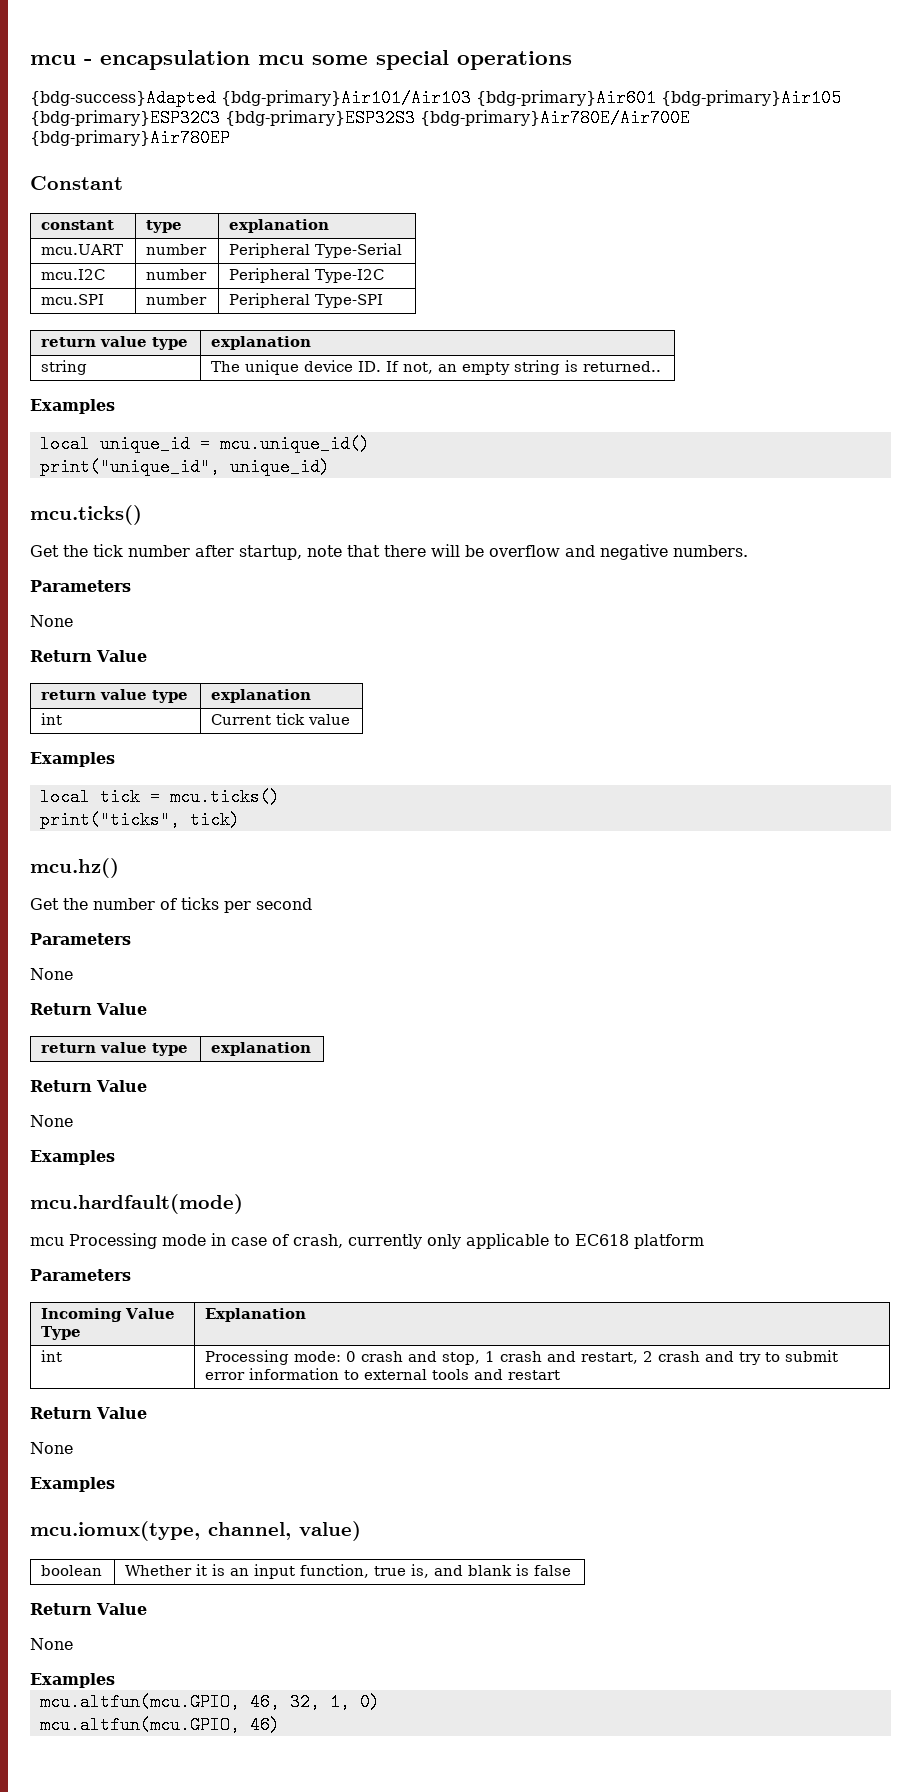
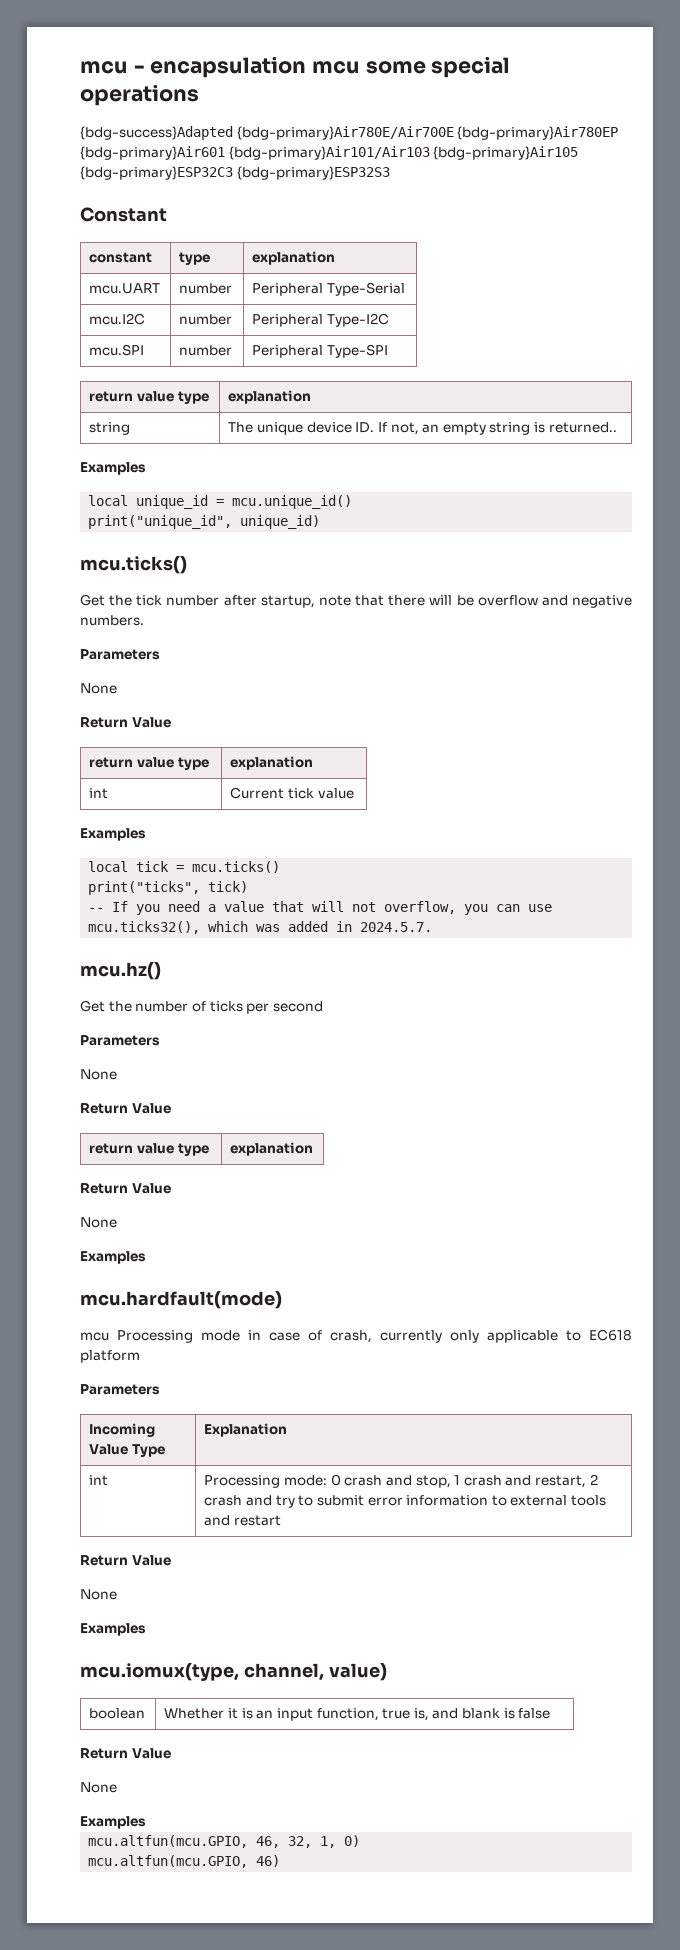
[221,89,656,107] {bdg-primary}Air101/Air103 {bdg-primary}Air601 -> [236,126,619,140] [80,146,430,160] {bdg-primary}Air780E/Air700E {bdg-primary}Air780EP {bdg-primary}Air601 {bdg-primary}Air101/Air103
[420,109,690,127] [30,129,230,147] {bdg-primary}Air780E/Air700E {bdg-primary}Air780EP -> (390, 173) none
(240, 820) none -> [88,901,553,915] [88,921,433,934] // -- If you need a value that will not overflow, you can use mcu.ticks32(), which was added in 2024.5.7.

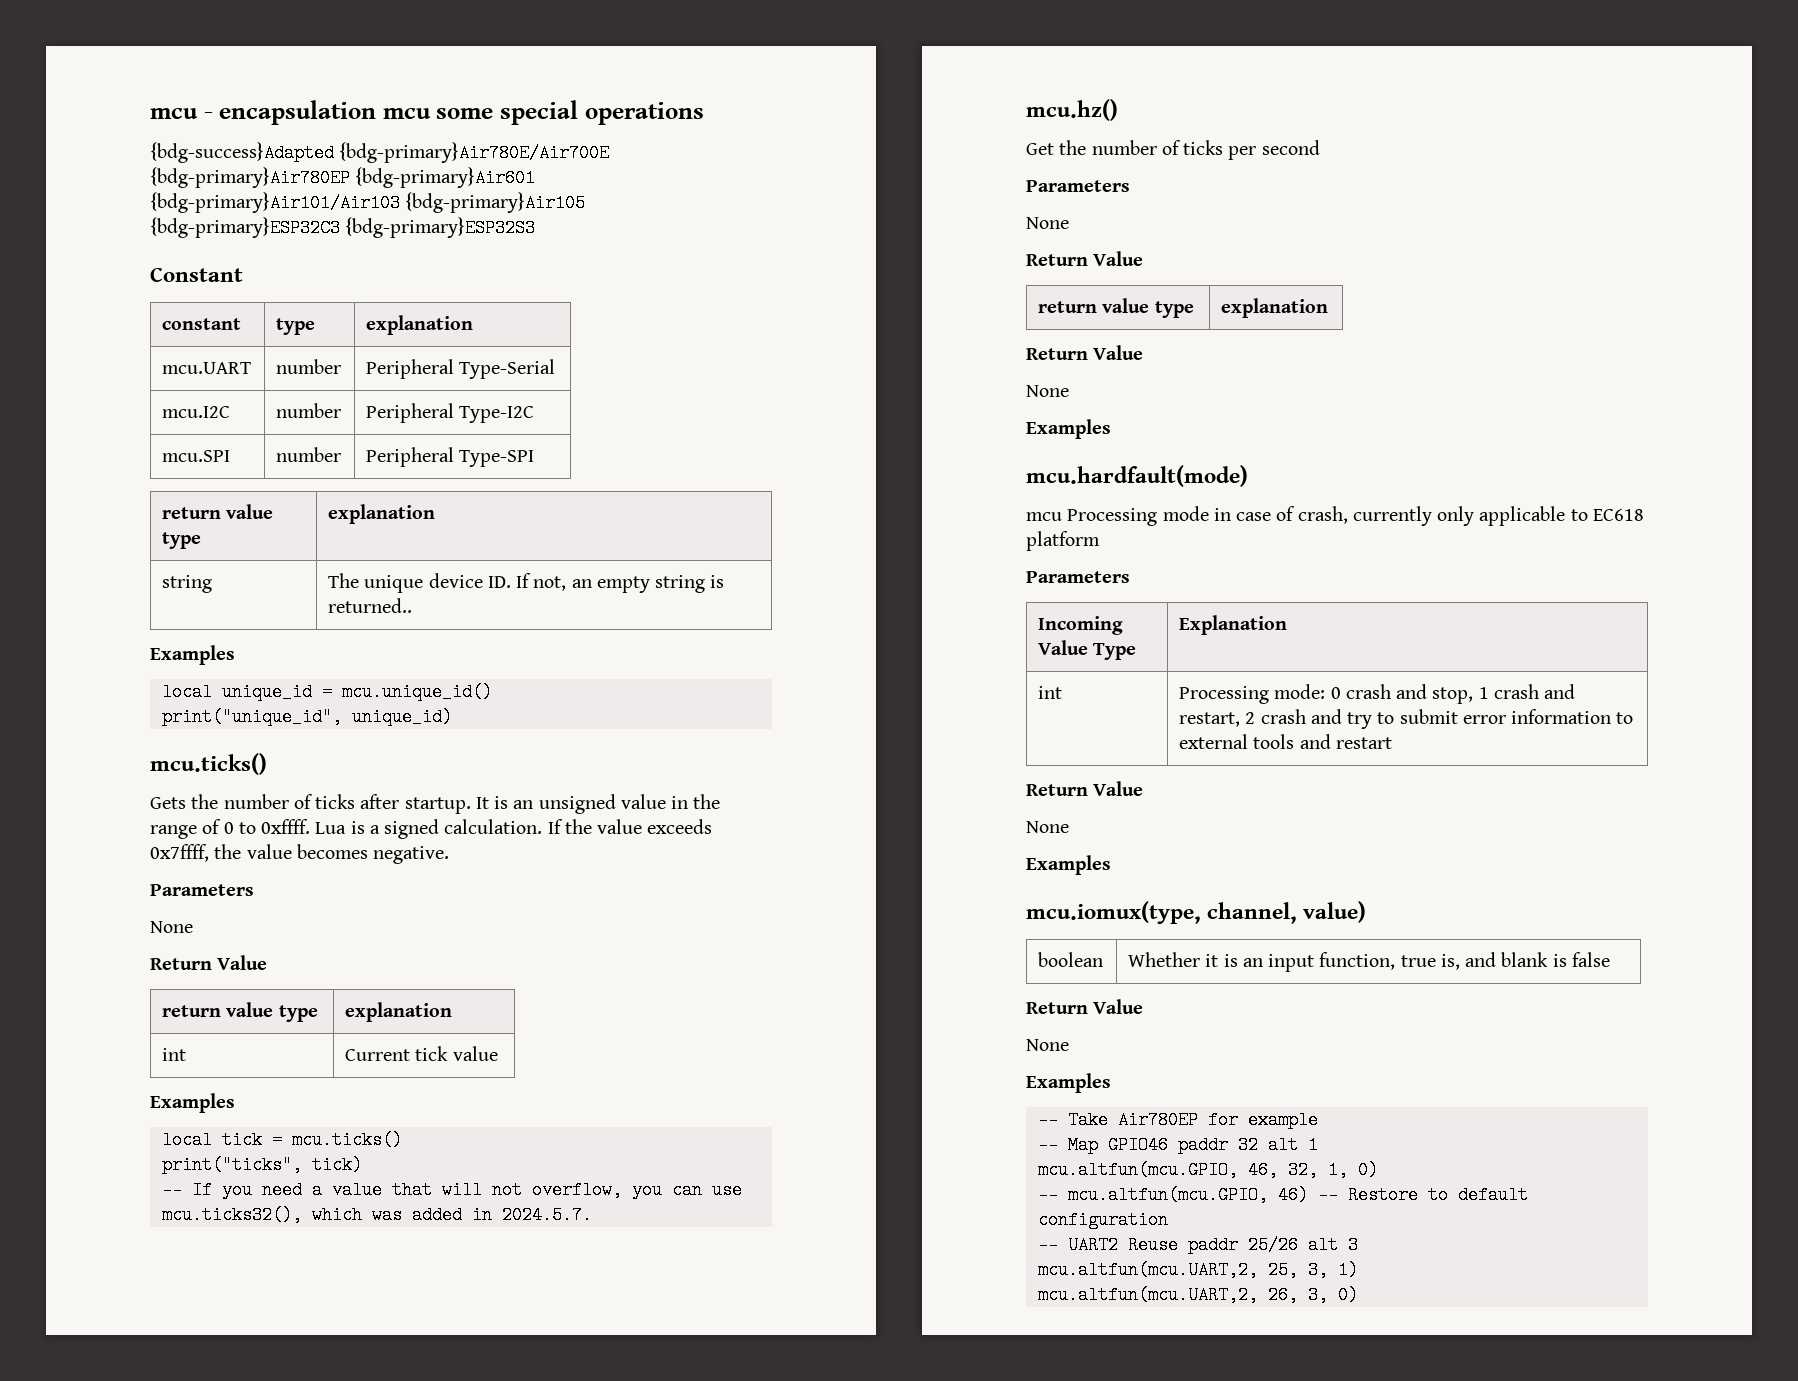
[80,594,632,608] [80,615,144,626] Get the tick number after startup, note that there will be overflow and negative numbers. -> [150,794,721,814] [150,819,713,839] [150,844,450,864] Gets the number of ticks after startup. It is an unsigned value in the range of 0 to 0xffff. Lua is a signed calculation. If the value exceeds 0x7ffff, the value becomes negative.
(146, 1822) none -> [1037,1111,1318,1129] [1037,1136,1318,1154] // -- Take Air780EP for example // -- Map GPIO46 paddr 32 alt 1
(361, 1841) none -> [1037,1186,1058,1204] --
(281, 1861) none -> [1317,1186,1528,1204] [1037,1211,1168,1229] [1037,1236,1358,1254] [1037,1261,1358,1279] [1037,1286,1358,1304] -- Restore to default configuration // -- UART2 Reuse paddr 25/26 alt 3 // mcu.altfun(mcu.UART,2, 25, 3, 1) // mcu.altfun(mcu.UART,2, 26, 3, 0)

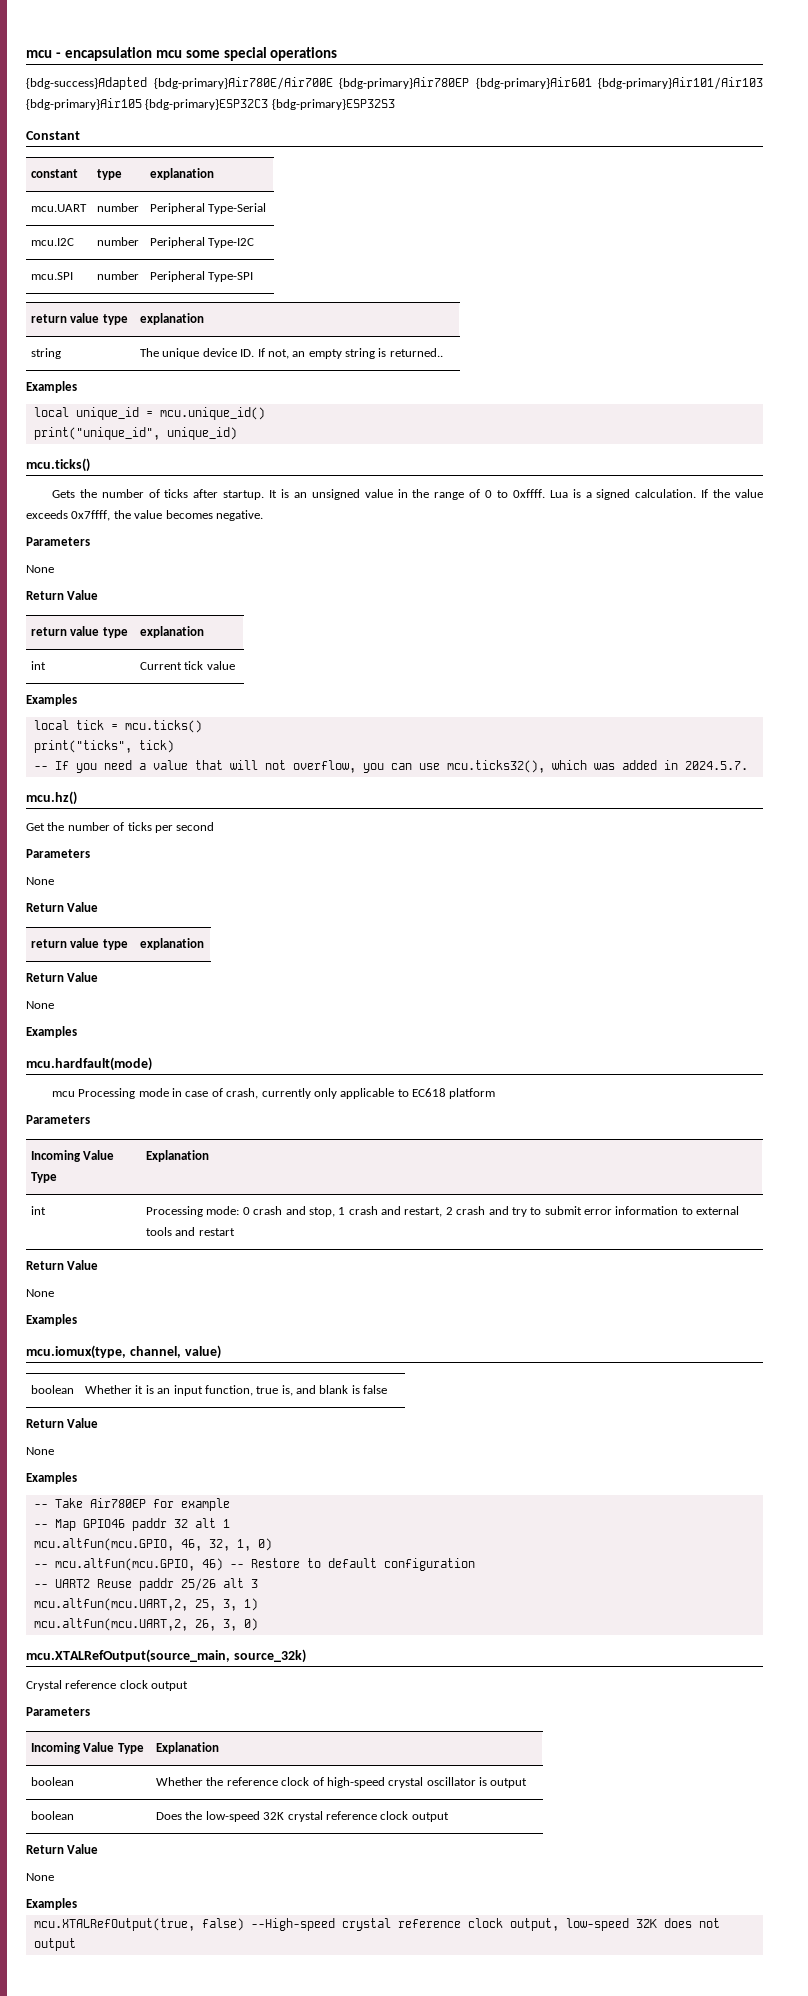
(1358, 1295) none -> [26,1649,306,1663] [26,1680,189,1691] [26,1707,90,1716] [31,1742,144,1754] [156,1742,220,1754] [31,1777,75,1786] [156,1777,528,1788] [31,1811,75,1820] [156,1811,449,1822] [26,1844,99,1854] [26,1873,54,1881] [26,1898,77,1910] [33,1918,720,1931] [33,1938,76,1951] // mcu.XTALRefOutput(source_main, source_32k) // Crystal reference clock output // Parameters // Incoming Value Type | Explanation // boolean | Whether the reference clock of high-speed crystal oscillator is output // boolean | Does the low-speed 32K crystal reference clock output // Return Value // None // Examples // mcu.XTALRefOutput(true, false) --High-speed crystal reference clock output, low-speed 32K does not output

